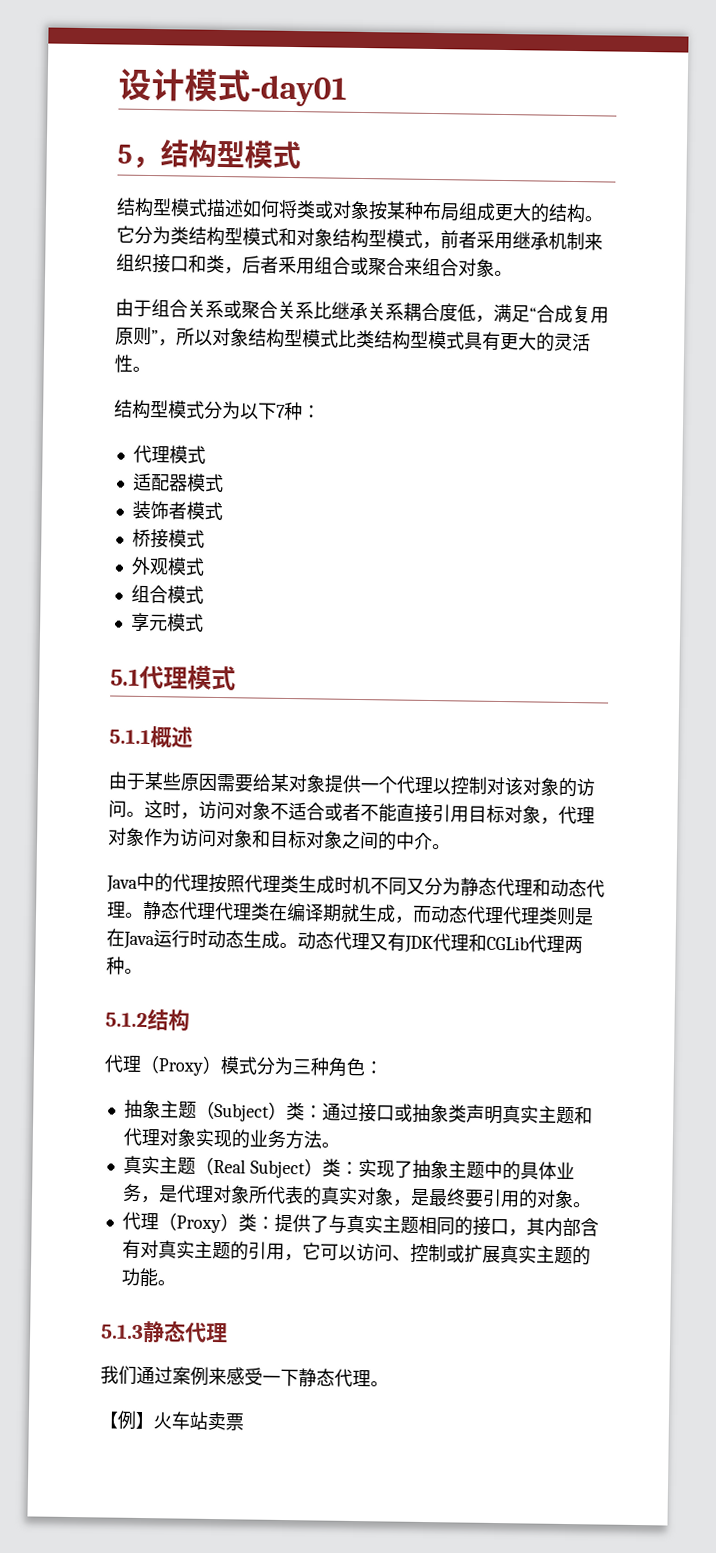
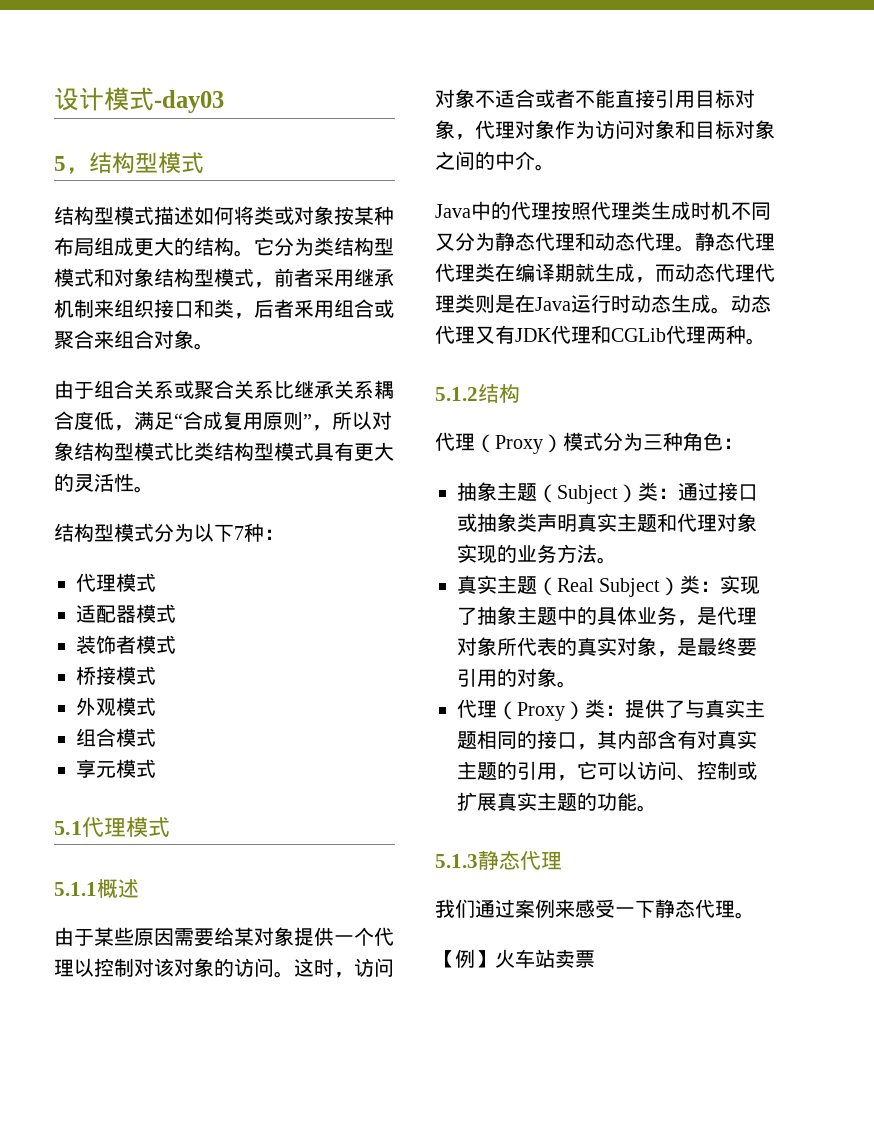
[250,75,347,107] -day01 -> [154,90,224,113] -day03

